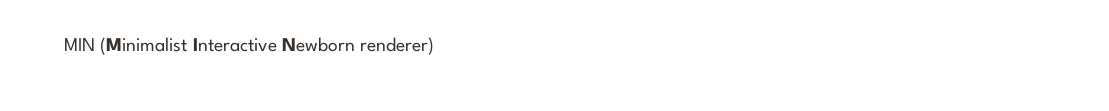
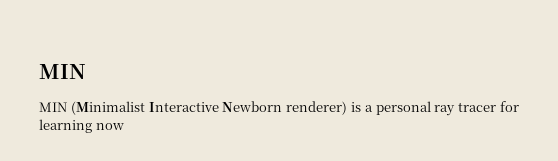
[64,38,95,51] MIN -> [39,64,86,79] [39,102,67,112] MIN // MIN
(435, 46) none -> [351,101,520,116] [39,119,124,133] is a personal ray tracer for learning now

